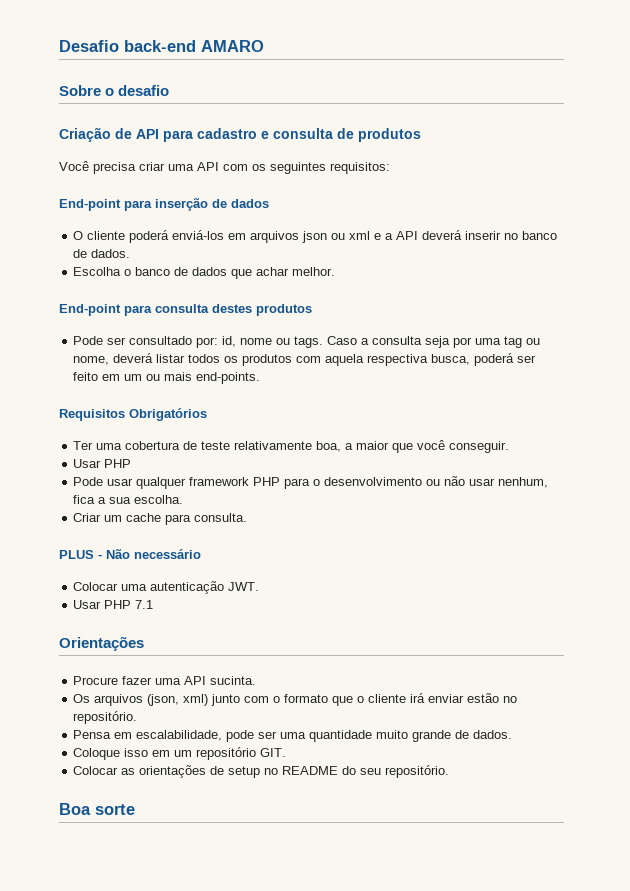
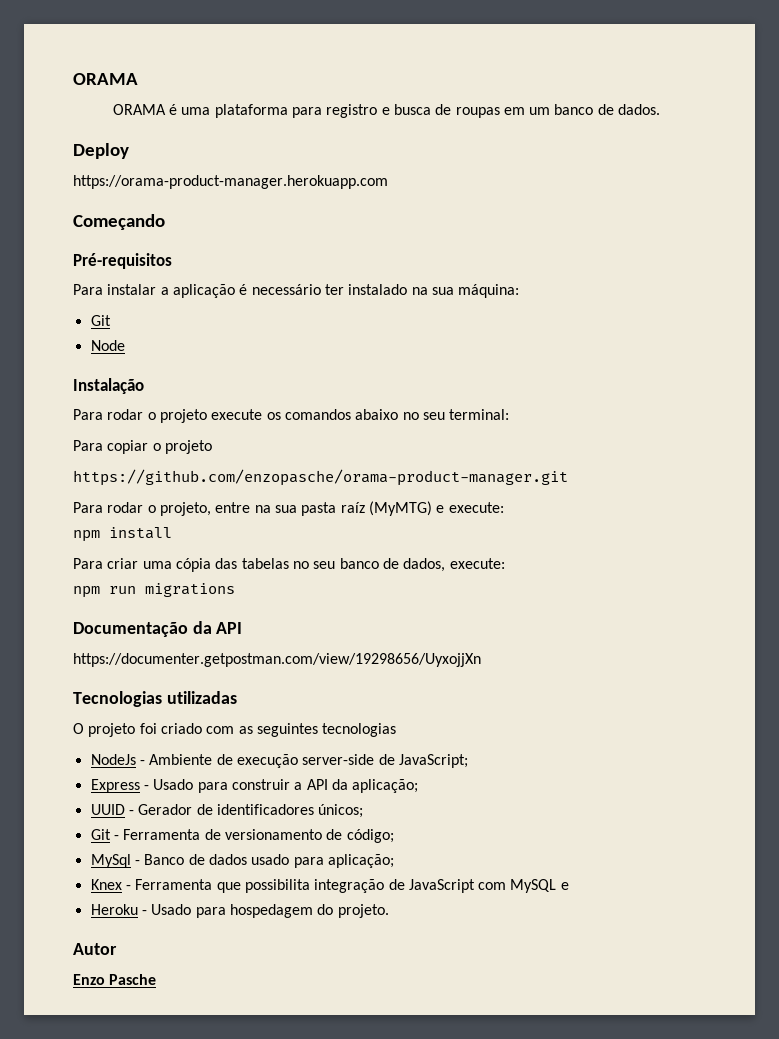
[59,40,264,52] [59,85,170,96] [59,127,421,142] [59,161,390,174] [59,198,269,211] [73,230,558,243] [73,249,131,258] [73,267,336,279] [59,304,312,316] [73,336,541,348] [73,353,537,366] [73,372,261,384] [59,408,207,421] [73,440,510,453] [73,459,132,468] [73,476,549,489] [73,495,184,504] [73,513,248,525] [59,549,201,559] [73,581,260,594] [73,600,154,609] [59,636,144,651] [73,676,257,685] [73,693,518,706] [73,711,138,724] [73,730,513,742] [73,747,287,760] [73,765,450,778] [59,803,135,815] Desafio back-end AMARO // Sobre o desafio // Criação de API para cadastro e consulta de produtos // Você precisa criar uma API com os seguintes requisitos: // End-point para inserção de dados // O cliente poderá enviá-los em arquivos json ou xml e a API deverá inserir no banco de dados. // Escolha o banco de dados que achar melhor. // End-point para consulta destes produtos // Pode ser consultado por: id, nome ou tags. Caso a consulta seja por uma tag ou nome, deverá listar todos os produtos com aquela respectiva busca, poderá ser feito em um ou mais end-points. // Requisitos Obrigatórios // Ter uma cobertura de teste relativamente boa, a maior que você conseguir. // Usar PHP // Pode usar qualquer framework PHP para o desenvolvimento ou não usar nenhum, fica a sua escolha. // Criar um cache para consulta. // PLUS - Não necessário // Colocar uma autenticação JWT. // Usar PHP 7.1 // Orientações // Procure fazer uma API sucinta. // Os arquivos (json, xml) junto com o formato que o cliente irá enviar estão no repositório. // Pensa em escalabilidade, pode ser uma quantidade muito grande de dados. // Coloque isso em um repositório GIT. // Colocar as orientações de setup no README do seu repositório. // Boa sorte -> [73,73,138,85] [112,104,661,118] [73,143,129,159] [73,175,388,189] [73,214,165,230] [73,253,172,269] [73,284,520,298] [90,315,111,326] [90,340,125,351] [73,378,144,394] [73,409,510,423] [73,440,212,454] [73,469,568,486] [73,501,504,516] [73,527,172,542] [73,558,505,572] [73,583,235,598] [73,621,243,637] [73,653,481,667] [73,691,237,707] [73,723,397,737] [90,754,468,768] [90,779,419,793] [90,804,364,818] [90,829,394,843] [90,854,394,868] [90,879,569,893] [90,904,389,918] [73,943,117,955] [73,974,157,985] ORAMA // ORAMA é uma plataforma para registro e busca de roupas em um banco de dados. // Deploy // https://orama-product-manager.herokuapp.com // Começando // Pré-requisitos // Para instalar a aplicação é necessário ter instalado na sua máquina: // Git // Node // Instalação // Para rodar o projeto execute os comandos abaixo no seu terminal: // Para copiar o projeto // https://github.com/enzopasche/orama-product-manager.git // Para rodar o projeto, entre na sua pasta raíz (MyMTG) e execute: // npm install // Para criar uma cópia das tabelas no seu banco de dados, execute: // npm run migrations // Documentação da API // https://documenter.getpostman.com/view/19298656/UyxojjXn // Tecnologias utilizadas // O projeto foi criado com as seguintes tecnologias // NodeJs - Ambiente de execução server-side de JavaScript; // Express - Usado para construir a API da aplicação; // UUID - Gerador de identificadores únicos; // Git - Ferramenta de versionamento de código; // MySql - Banco de dados usado para aplicação; // Knex - Ferramenta que possibilita integração de JavaScript com MySQL e // Heroku - Usado para hospedagem do projeto. // Autor // Enzo Pasche

